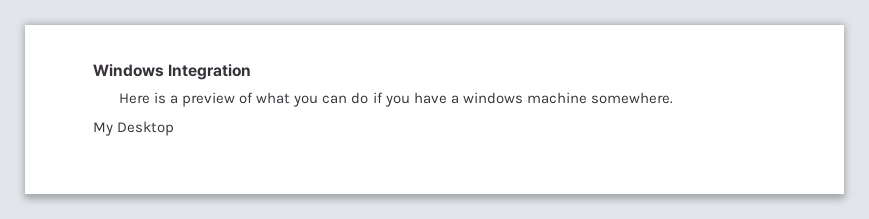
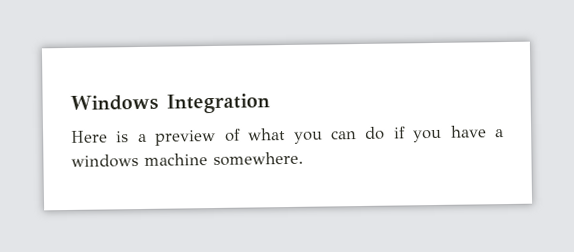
[93,121,175,136] // My Desktop -> (304, 159) none

